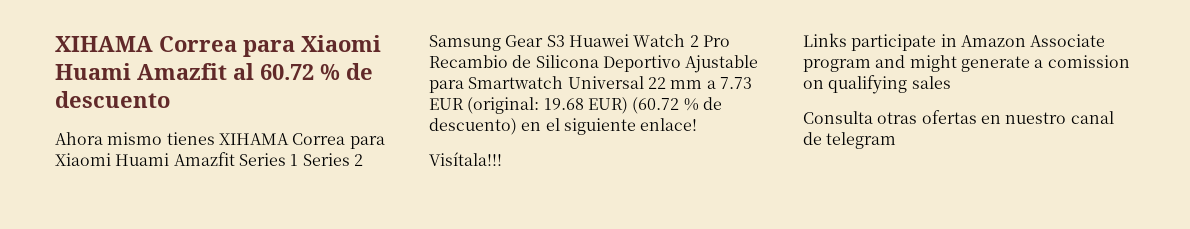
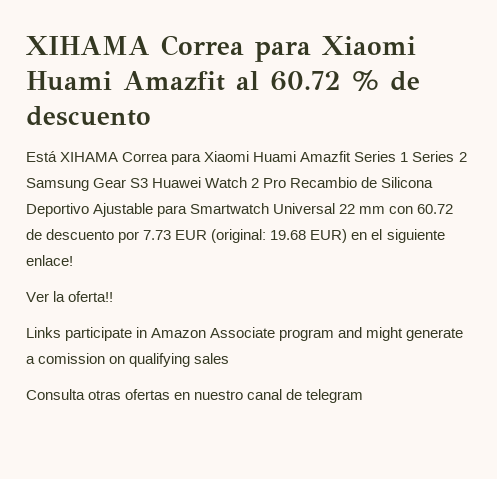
[55,132,215,145] Ahora mismo tienes -> [26,151,57,162] Está
[706,80,716,89] a -> [389,204,454,214] [26,229,140,243] con 60.72 de descuento por
[632,97,722,114] [429,118,517,135] (60.72 % de descuento) -> (348, 236) none
[429,152,502,166] Visítala!!! -> [26,291,114,302] Ver la oferta!!

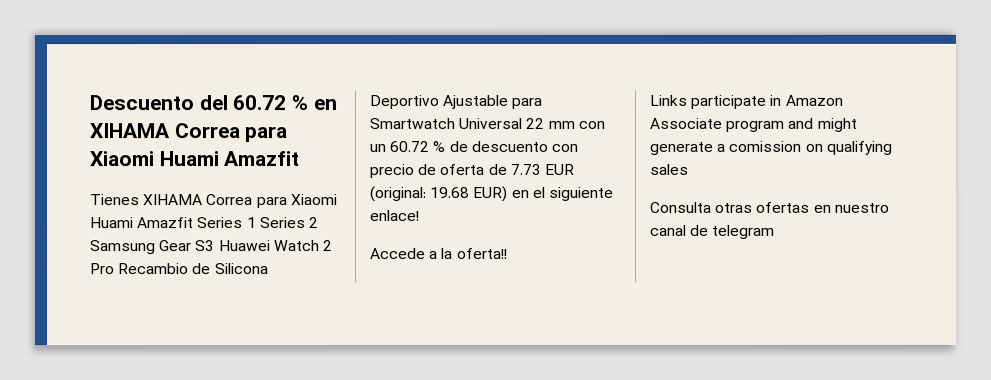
[26,35,416,62] [26,70,420,91] [26,106,151,126] [26,151,57,162] XIHAMA Correa para Xiaomi Huami Amazfit al 60.72 % de descuento // Está -> [89,95,337,111] [89,123,288,143] [89,151,300,167] [90,194,140,206] Descuento del 60.72 % en XIHAMA Correa para Xiaomi Huami Amazfit // Tienes
[417,204,454,214] [26,229,140,243] 60.72 de descuento por -> [369,140,578,153] [369,163,507,179] un 60.72 % de descuento con precio de oferta de
[26,292,49,302] Ver -> [370,248,439,260] Accede a

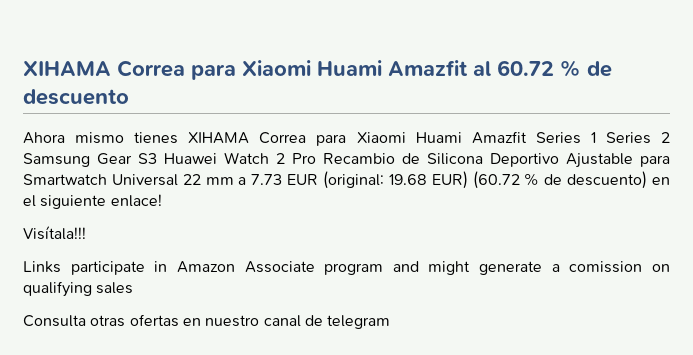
[89,95,337,111] [89,123,288,143] [89,151,300,167] [90,194,140,206] Descuento del 60.72 % en XIHAMA Correa para Xiaomi Huami Amazfit // Tienes -> [23,60,612,80] [23,89,129,105] [23,132,179,144] XIHAMA Correa para Xiaomi Huami Amazfit al 60.72 % de descuento // Ahora mismo tienes
[577,120,605,129] [369,140,578,153] [369,163,507,179] con un 60.72 % de descuento con precio de oferta de -> [238,177,247,185] a
(509, 194) none -> [472,171,648,189] (60.72 % de descuento)
[370,247,508,260] Accede a la oferta!! -> [23,226,86,240] Visítala!!!

